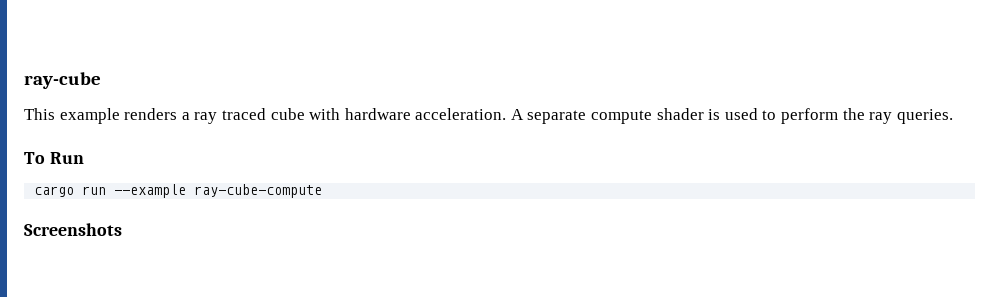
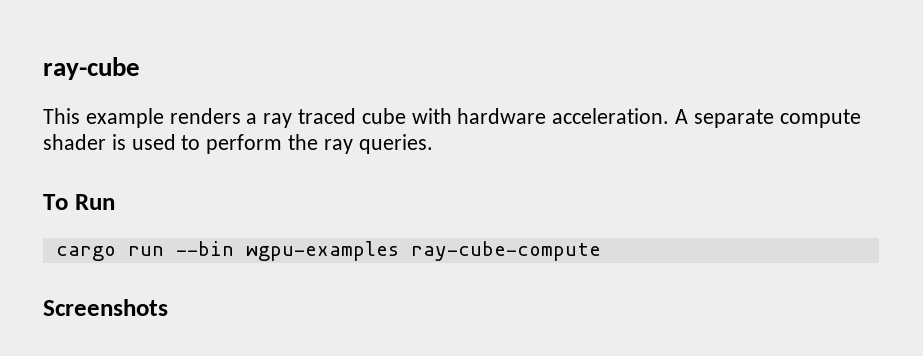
[114,184,187,198] --example -> [175,241,399,261] --bin wgpu-examples

